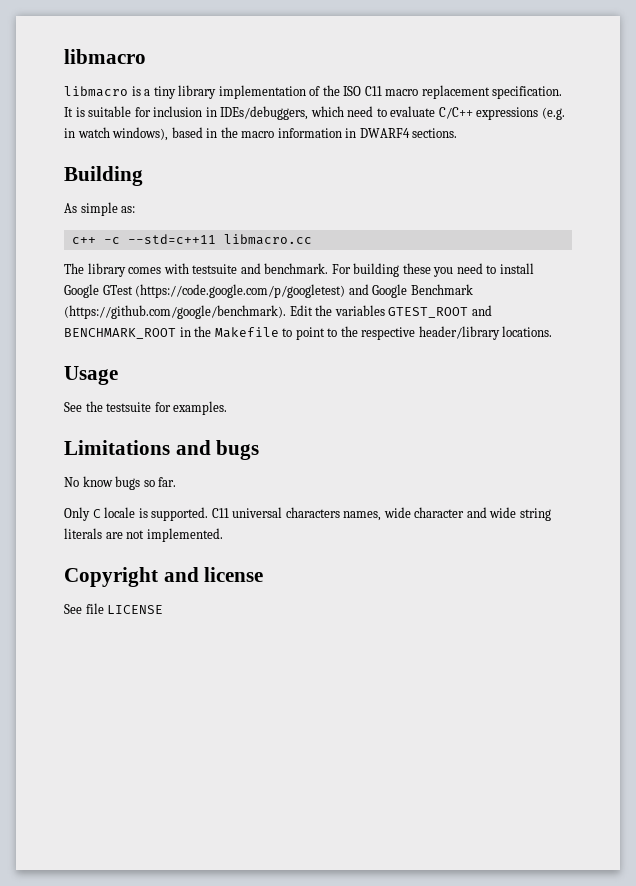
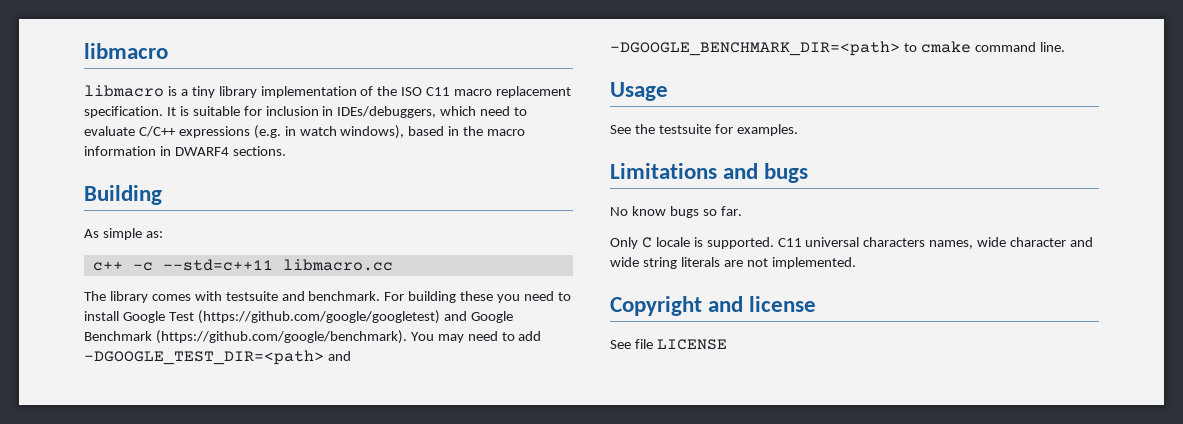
[102,284,346,298] GTest (https://code.google.com/p/googletest) -> [168,310,440,324] Test (https://github.com/google/googletest)
[289,305,492,318] [64,326,553,340] Edit the variables GTEST_ROOT and BENCHMARK_ROOT in the Makefile to point to the respective header/library locations. -> [410,331,542,343] [84,350,351,365] [610,41,1065,56] You may need to add -DGOOGLE_TEST_DIR=<path> and -DGOOGLE_BENCHMARK_DIR=<path> to cmake command line.

